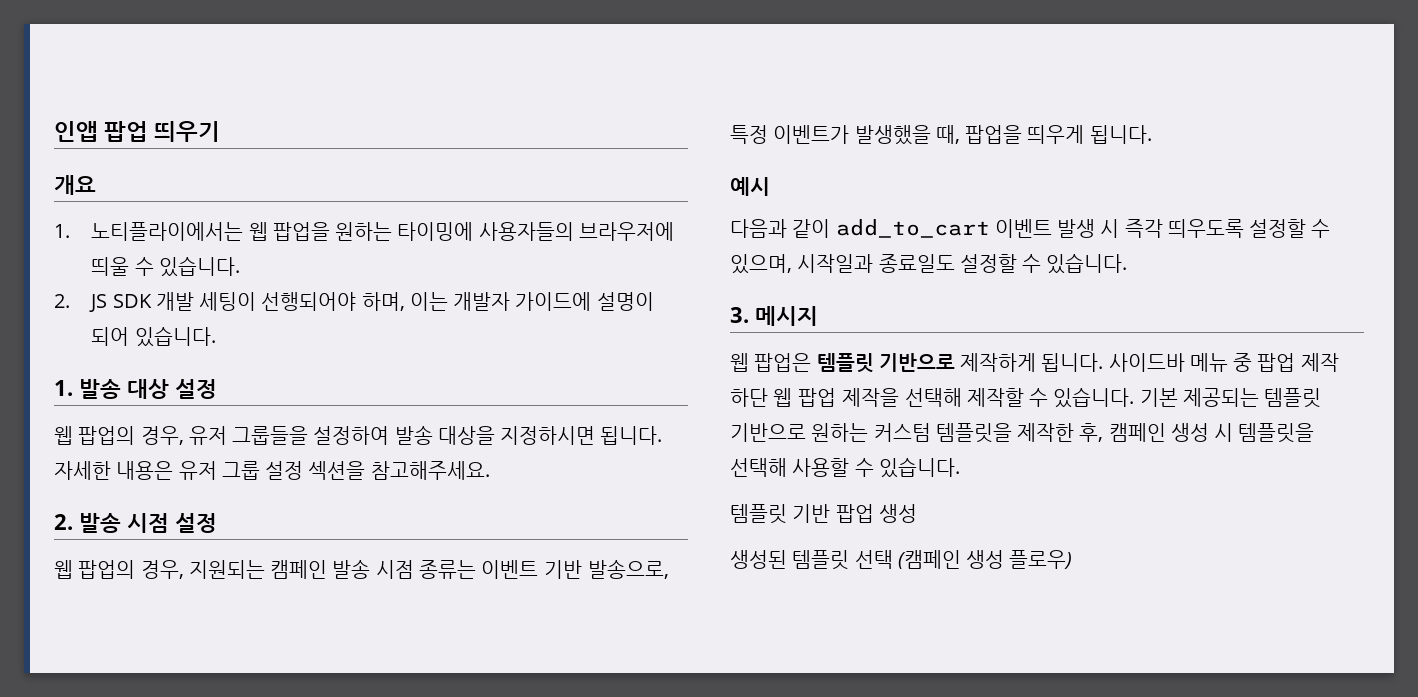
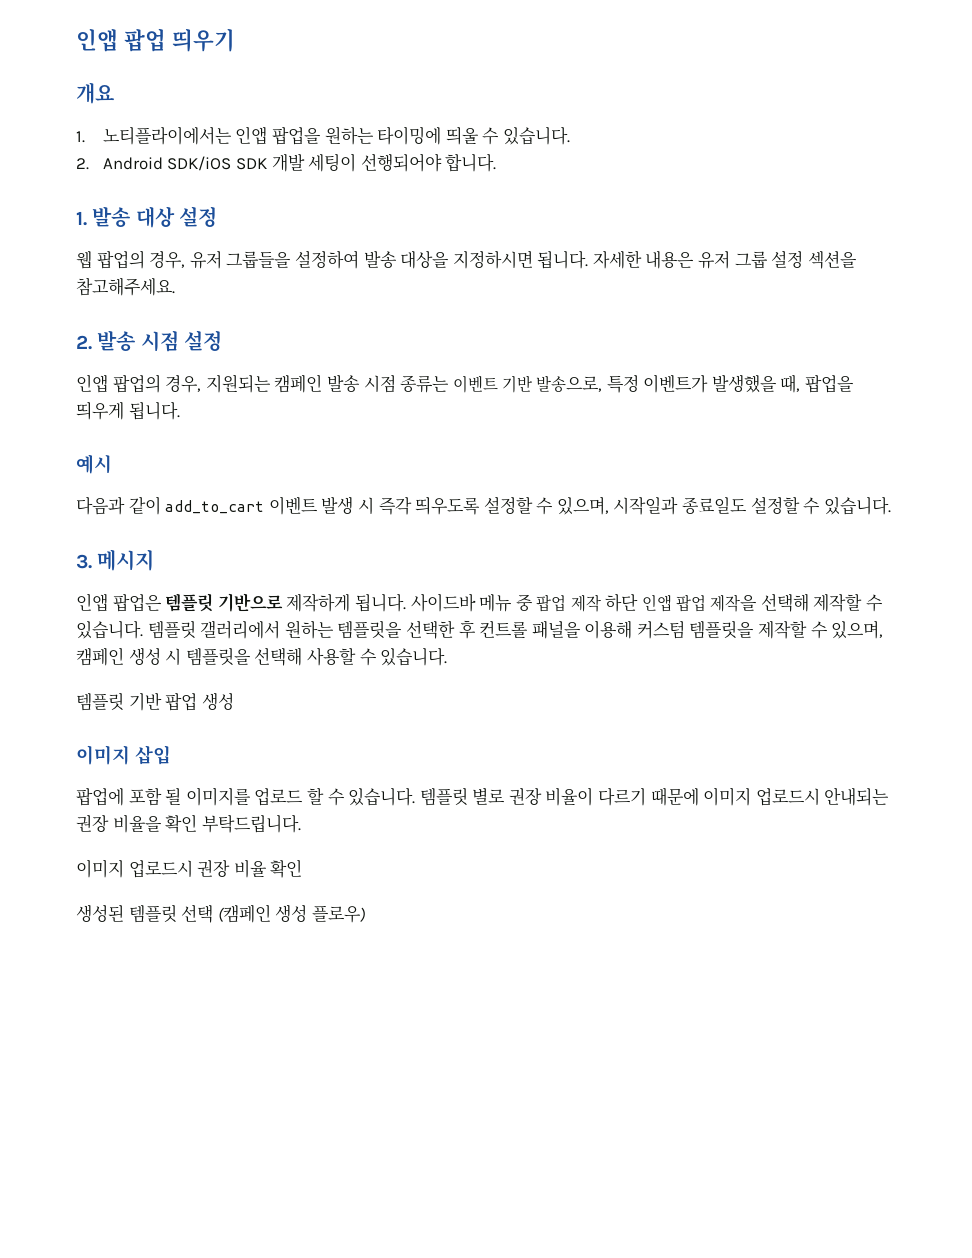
[248,222,268,241] 웹 -> [235,126,268,145] 인앱
[478,222,674,241] 사용자들의 브라우저에 -> (442, 135) none
[89,294,108,312] JS -> [102,156,232,171] Android SDK/iOS
[361,292,654,311] [91,326,216,347] 하며, 이는 개발자 가이드에 설명이 되어 있습니다. -> [445,154,497,172] 합니다.
[54,560,73,579] 웹 -> [76,374,108,393] 인앱
[730,353,749,372] 웹 -> [76,593,108,612] 인앱
[773,388,793,407] 웹 -> [641,594,672,612] 인앱
[1139,388,1322,408] [730,423,1104,443] 기본 제공되는 템플릿 기반으로 원하는 커스텀 템플릿을 제작한 후, -> [147,620,884,639] 템플릿 갤러리에서 원하는 템플릿을 선택한 후 컨트롤 패널을 이용해 커스텀 템플릿을 제작할 수 있으며,
(917, 513) none -> [76,745,171,765] [76,787,890,806] [76,814,301,833] [76,859,303,878] // 이미지 삽입 // 팝업에 포함 될 이미지를 업로드 할 수 있습니다. 템플릿 별로 권장 비율이 다르기 때문에 이미지 업로드시 안내되는 권장 비율을 확인 부탁드립니다. // 이미지 업로드시 권장 비율 확인

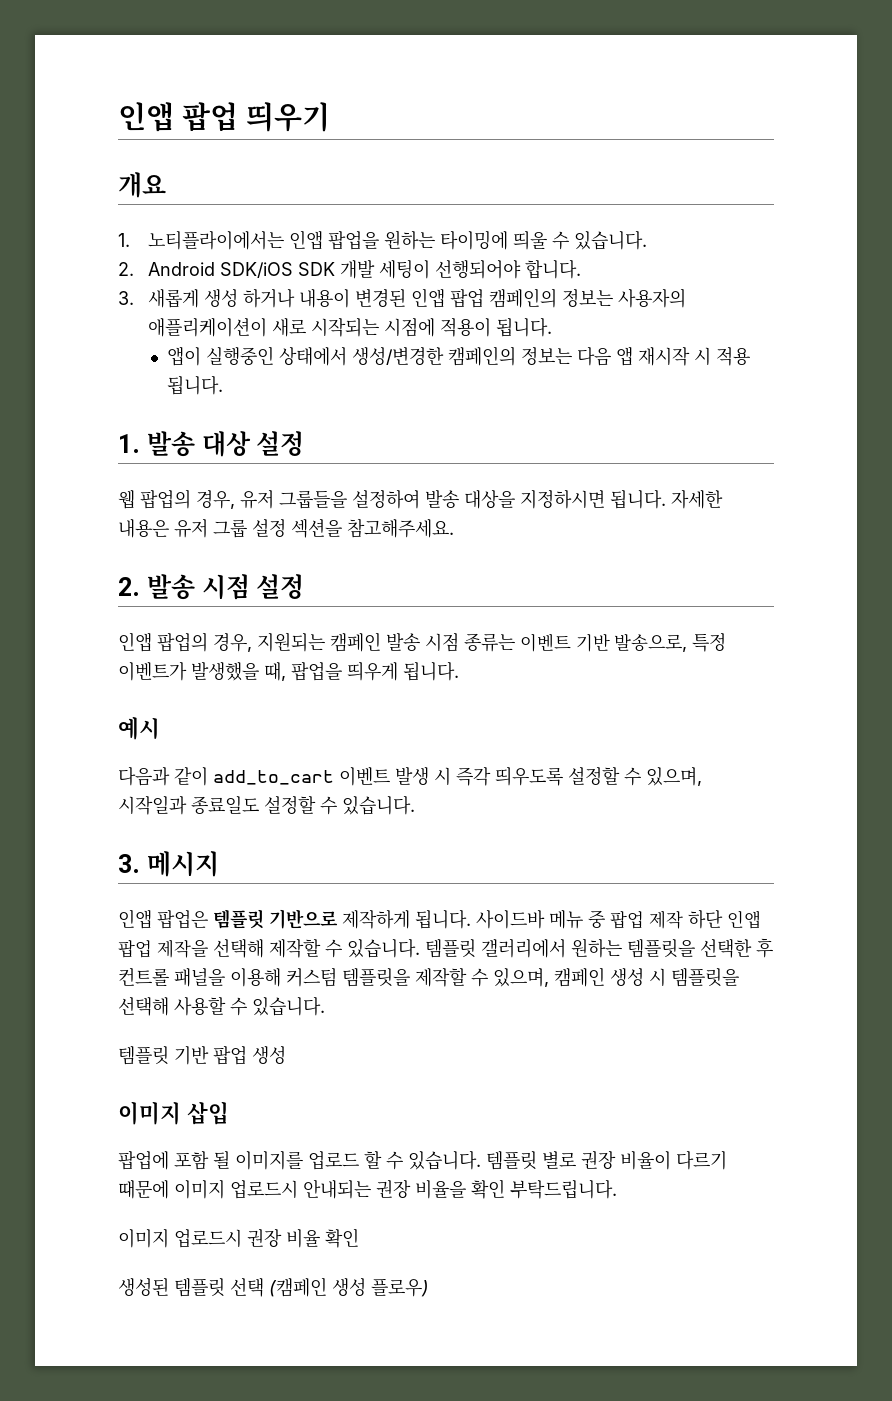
(497, 163) none -> [118,288,686,308] [147,317,552,337] [167,346,751,366] [167,375,224,395] // 3. 새롭게 생성 하거나 내용이 변경된 인앱 팝업 캠페인의 정보는 사용자의 애플리케이션이 새로 시작되는 시점에 적용이 됩니다. // 앱이 실행중인 상태에서 생성/변경한 캠페인의 정보는 다음 앱 재시작 시 적용 됩니다.

